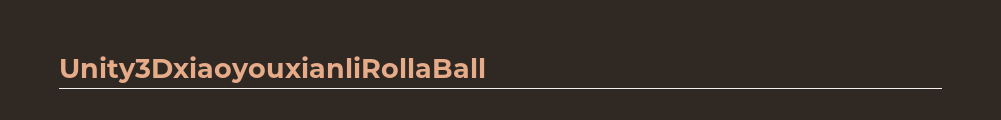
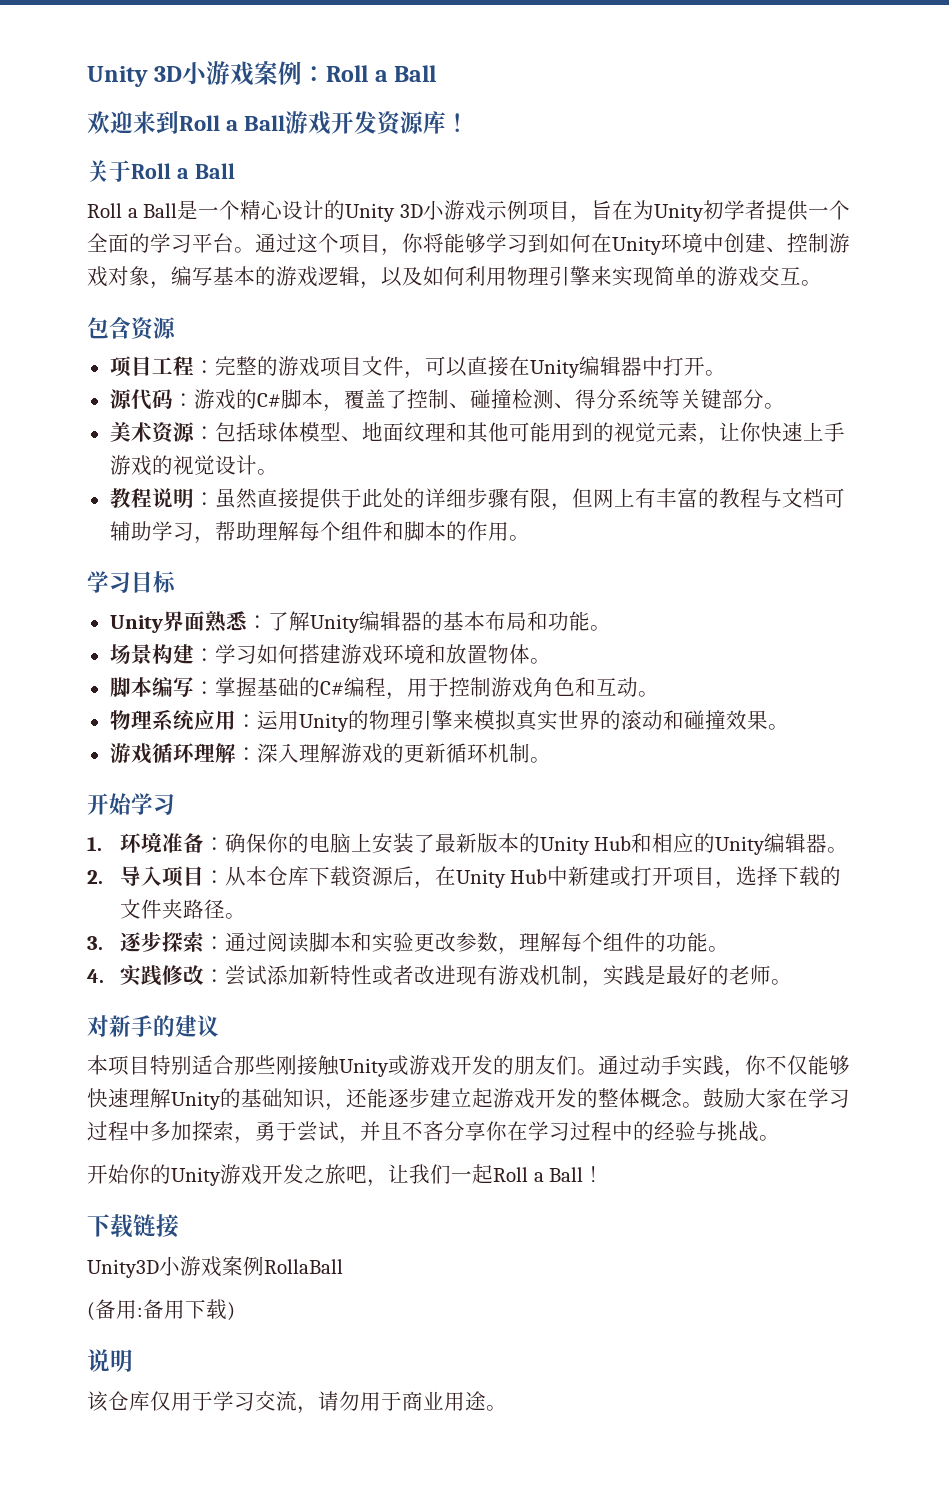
[59,56,486,83] Unity3DxiaoyouxianliRollaBall -> [87,61,437,87] [87,111,470,136] [87,160,235,182] [87,200,850,223] [87,233,850,256] [87,266,822,289] [87,316,176,341] [109,356,726,379] [109,389,785,412] [109,421,845,445] [109,455,278,476] [109,488,845,511] [109,521,530,544] [87,571,176,593] [109,611,611,633] [109,644,551,665] [109,677,659,700] [109,709,789,732] [109,743,551,764] [87,793,175,815] [87,833,849,855] [87,866,842,889] [119,899,246,919] [87,932,729,955] [87,965,792,988] [87,1015,219,1037] [87,1055,850,1078] [87,1088,850,1111] [87,1121,780,1144] [87,1164,605,1187] [87,1214,179,1238] [87,1256,343,1278] [87,1299,235,1321] [87,1349,133,1372] [87,1391,507,1414] Unity 3D小游戏案例：Roll a Ball // 欢迎来到Roll a Ball游戏开发资源库！ // 关于Roll a Ball // Roll a Ball是一个精心设计的Unity 3D小游戏示例项目，旨在为Unity初学者提供一个全面的学习平台。通过这个项目，你将能够学习到如何在Unity环境中创建、控制游戏对象，编写基本的游戏逻辑，以及如何利用物理引擎来实现简单的游戏交互。 // 包含资源 // 项目工程：完整的游戏项目文件，可以直接在Unity编辑器中打开。 // 源代码：游戏的C#脚本，覆盖了控制、碰撞检测、得分系统等关键部分。 // 美术资源：包括球体模型、地面纹理和其他可能用到的视觉元素，让你快速上手游戏的视觉设计。 // 教程说明：虽然直接提供于此处的详细步骤有限，但网上有丰富的教程与文档可辅助学习，帮助理解每个组件和脚本的作用。 // 学习目标 // Unity界面熟悉：了解Unity编辑器的基本布局和功能。 // 场景构建：学习如何搭建游戏环境和放置物体。 // 脚本编写：掌握基础的C#编程，用于控制游戏角色和互动。 // 物理系统应用：运用Unity的物理引擎来模拟真实世界的滚动和碰撞效果。 // 游戏循环理解：深入理解游戏的更新循环机制。 // 开始学习 // 1.环境准备：确保你的电脑上安装了最新版本的Unity Hub和相应的Unity编辑器。 // 2.导入项目：从本仓库下载资源后，在Unity Hub中新建或打开项目，选择下载的文件夹路径。 // 3.逐步探索：通过阅读脚本和实验更改参数，理解每个组件的功能。 // 4.实践修改：尝试添加新特性或者改进现有游戏机制，实践是最好的老师。 // 对新手的建议 // 本项目特别适合那些刚接触Unity或游戏开发的朋友们。通过动手实践，你不仅能够快速理解Unity的基础知识，还能逐步建立起游戏开发的整体概念。鼓励大家在学习过程中多加探索，勇于尝试，并且不吝分享你在学习过程中的经验与挑战。 // 开始你的Unity游戏开发之旅吧，让我们一起Roll a Ball！ // 下载链接 // Unity3D小游戏案例RollaBall // (备用:备用下载) // 说明 // 该仓库仅用于学习交流，请勿用于商业用途。

